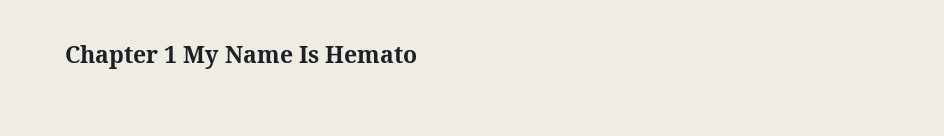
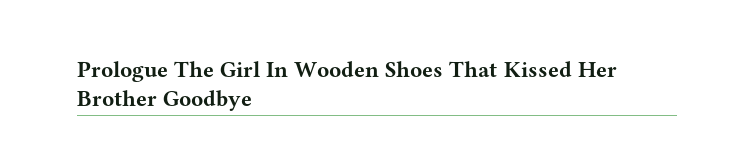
[65,45,418,69] Chapter 1 My Name Is Hemato -> [77,61,617,82] [77,90,253,111] Prologue The Girl In Wooden Shoes That Kissed Her Brother Goodbye

